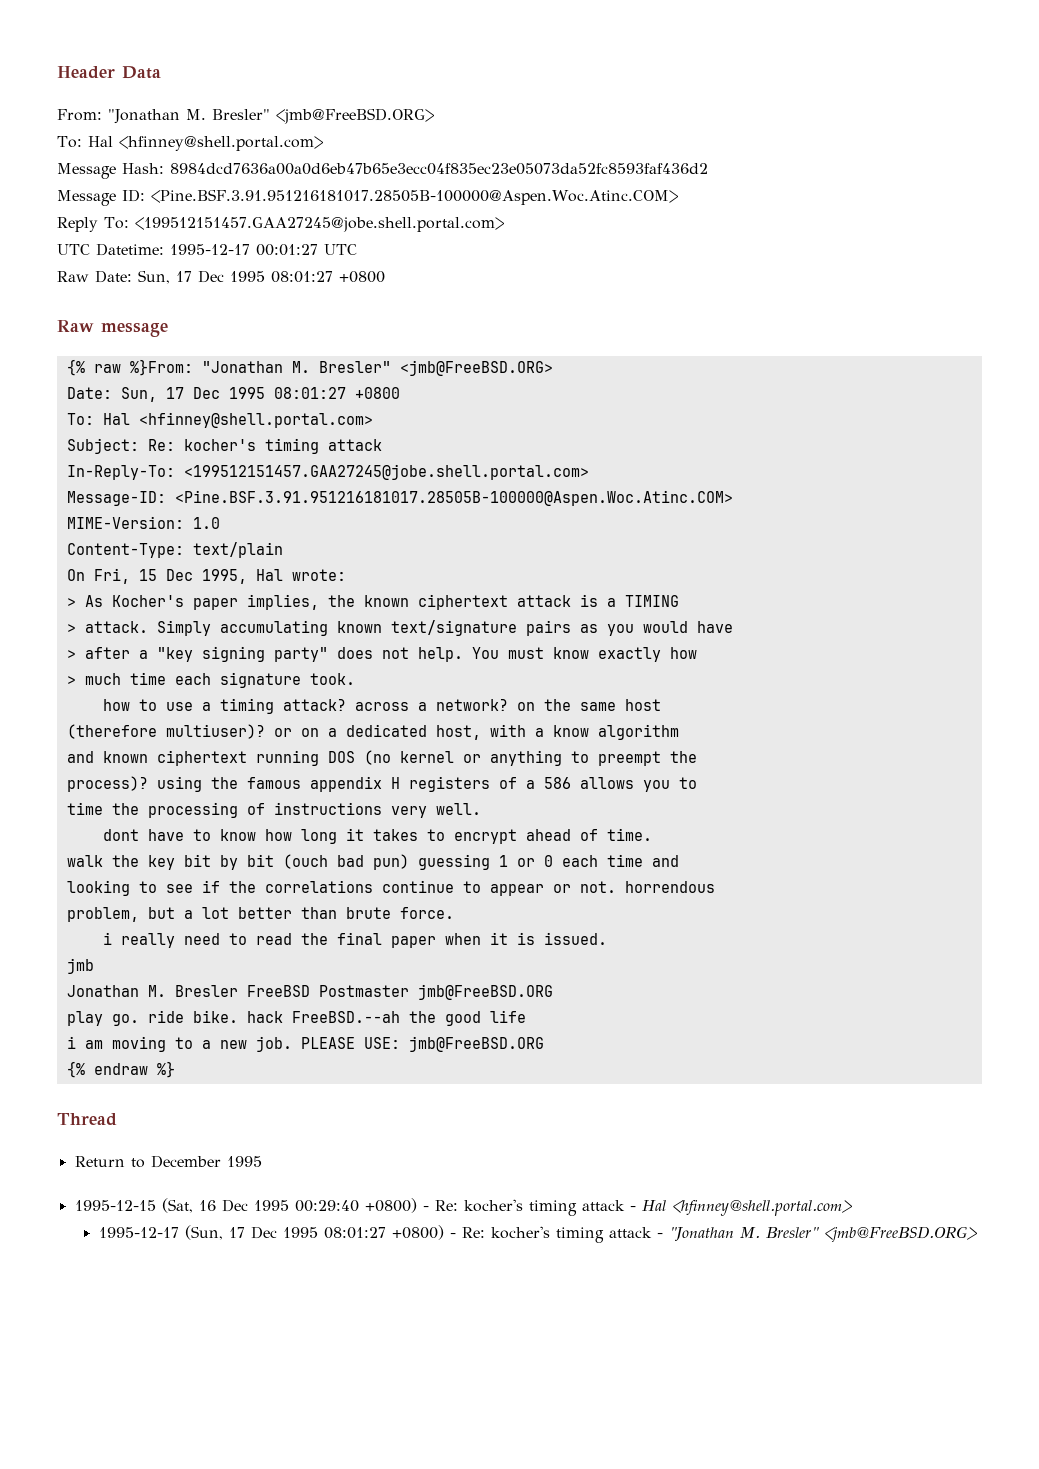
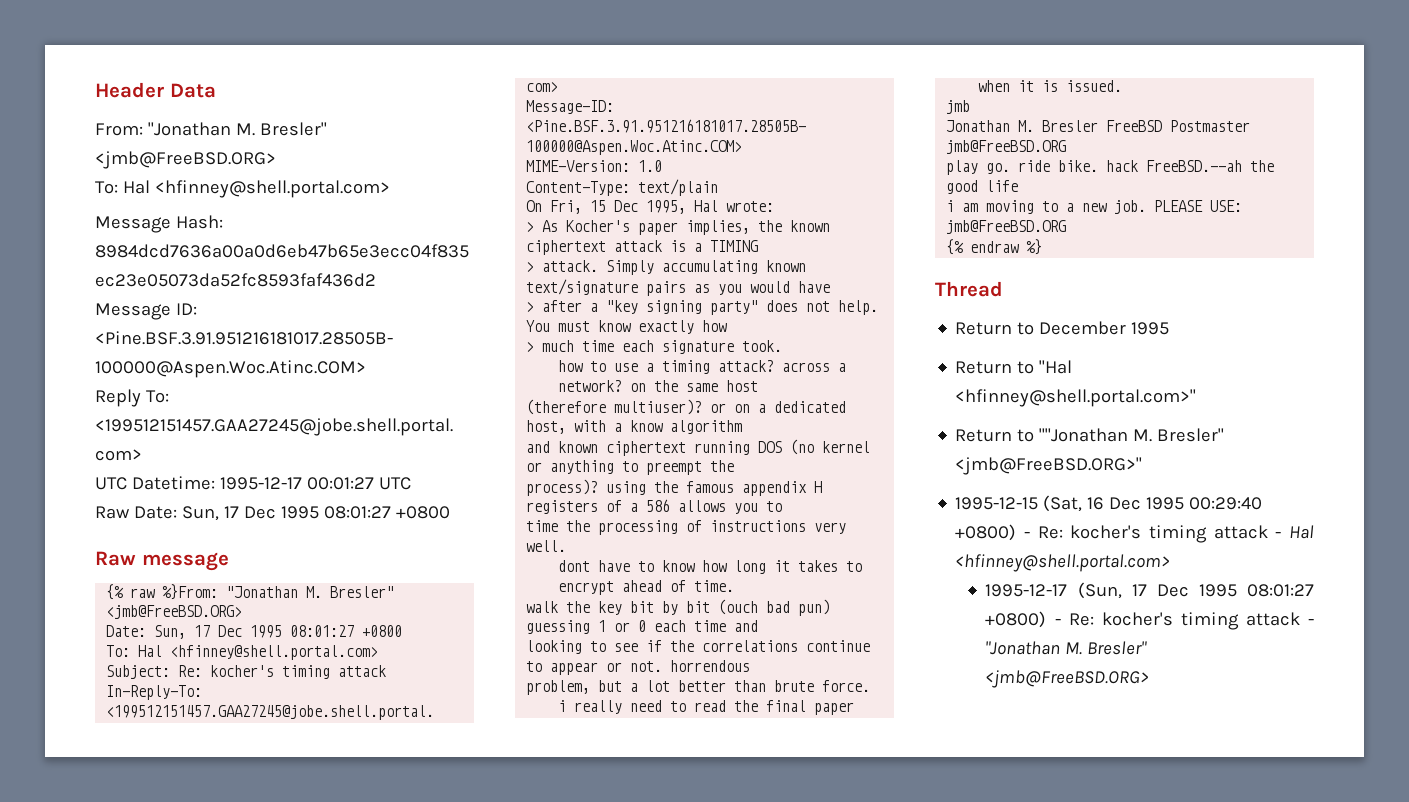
(262, 1161) none -> [955,360,1073,374] [955,389,1197,407] [955,428,1225,442] [955,457,1143,475] // Return to "Hal <hfinney@shell.portal.com>" // Return to ""Jonathan M. Bresler" <jmb@FreeBSD.ORG>"

